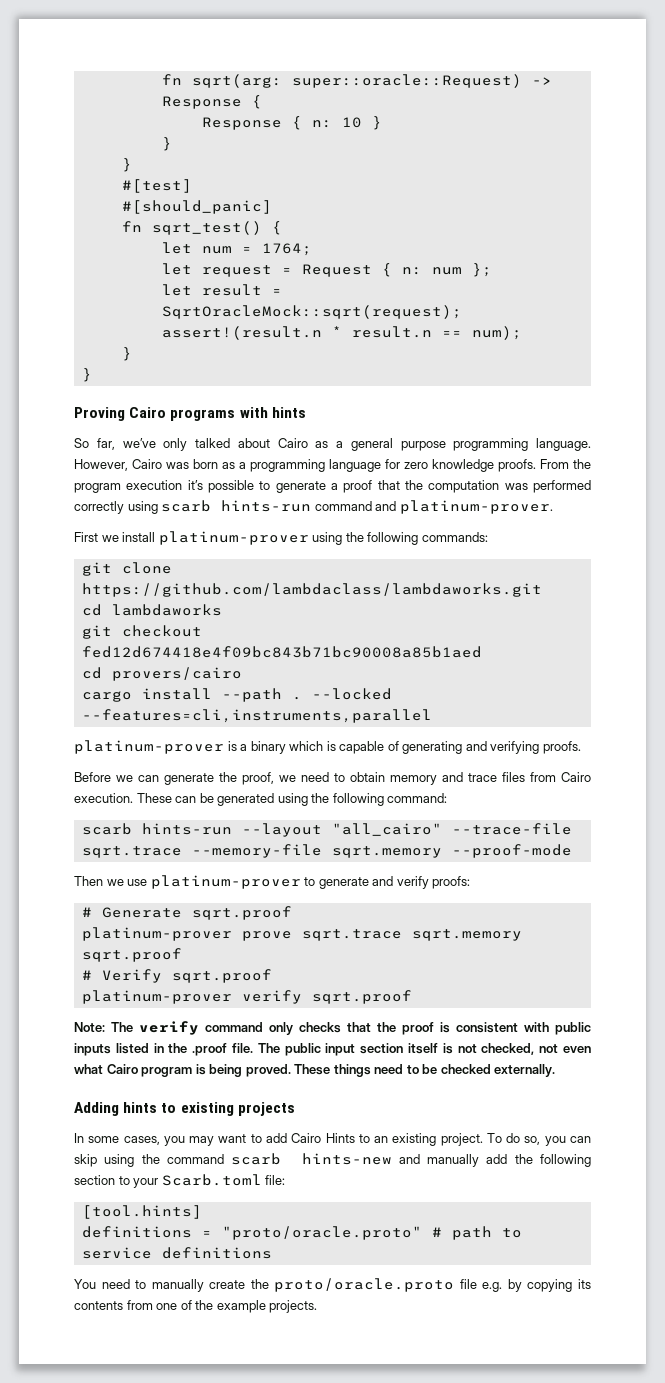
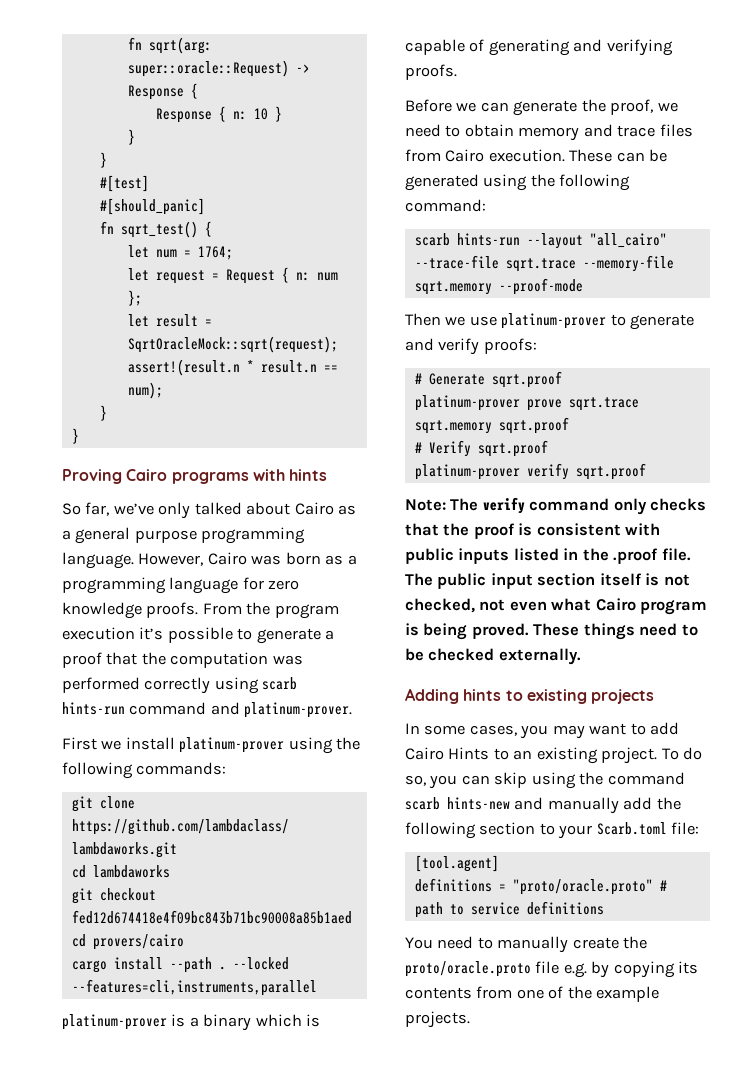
[81,1205,202,1219] [tool.hints] -> [414,855,499,872] [tool.agent]

